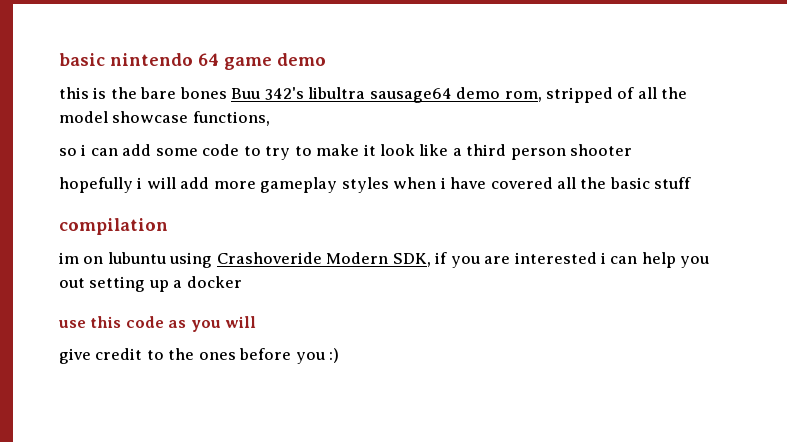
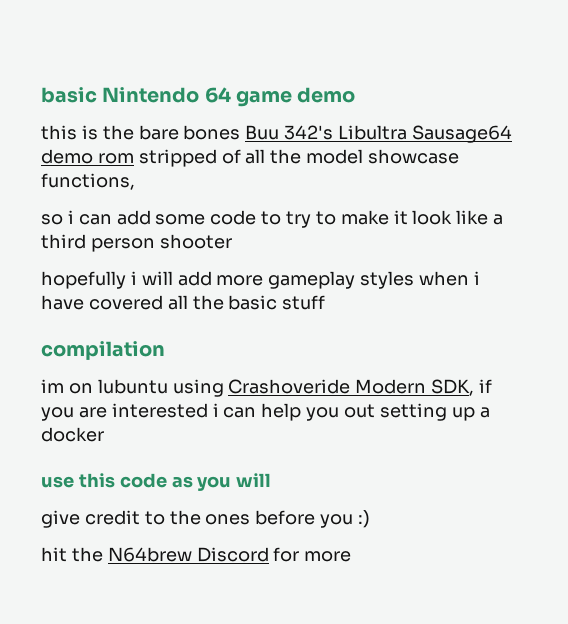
[59,53,193,66] basic nintendo -> [41,87,200,103] basic Nintendo
[308,87,542,103] libultra sausage64 demo rom, -> [338,125,512,143] [41,149,134,164] Libultra Sausage64 demo rom
(340, 355) none -> [41,547,352,562] // hit the N64brew Discord for more

